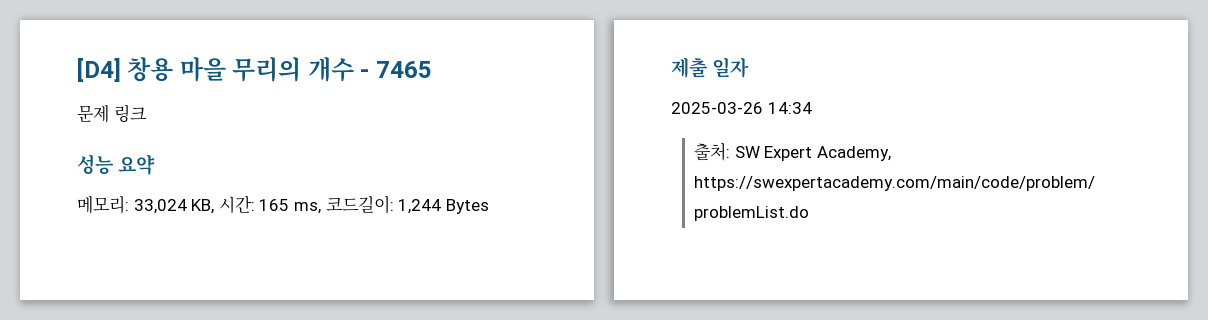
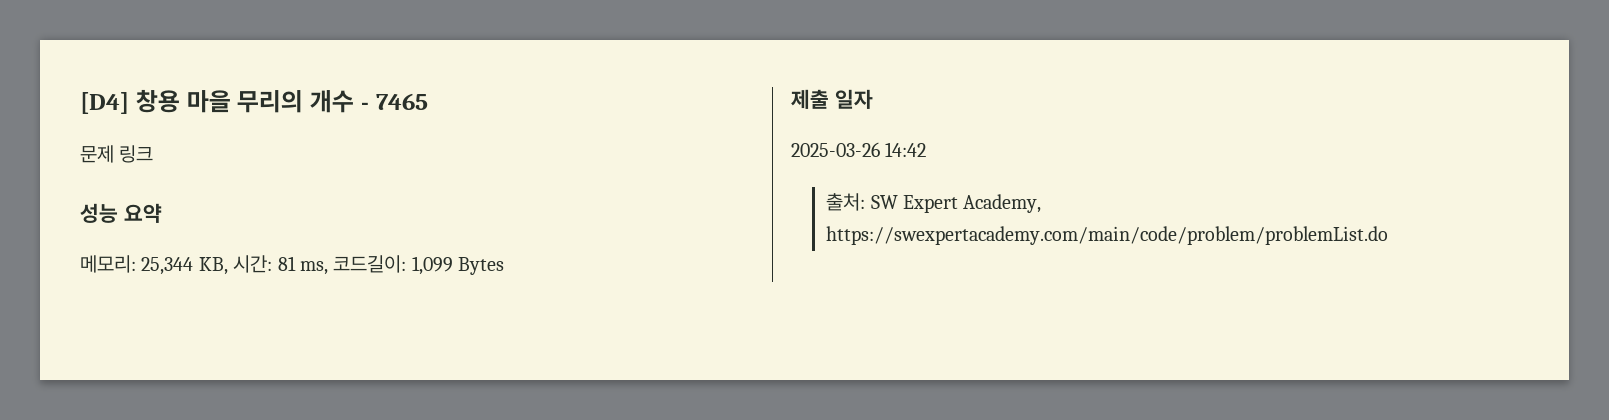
[133,199,187,214] 33,024 -> [141,257,194,275] 25,344
[259,199,290,211] 165 -> [277,256,296,271] 81
[398,199,442,214] 1,244 -> [411,256,453,275] 1,099
[767,102,812,114] 14:34 -> [885,142,927,157] 14:42

